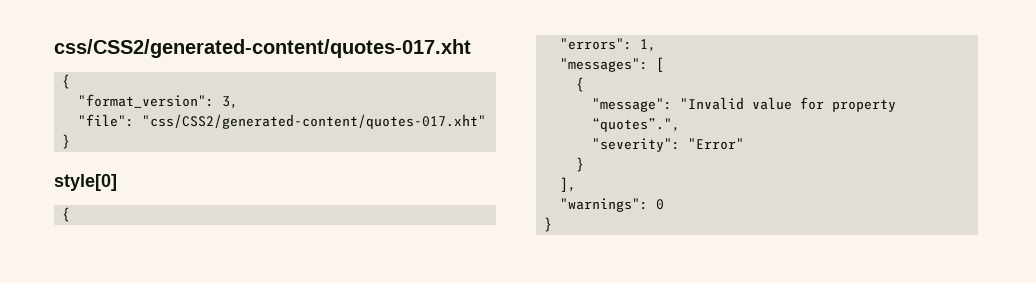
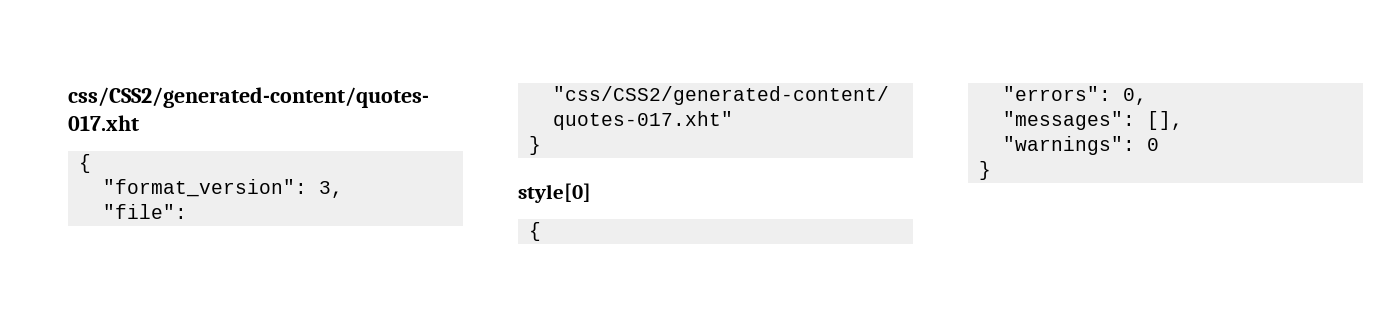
[640,39,657,52] 1, -> [1123,88,1148,105] 0,
[656,57,665,72] [576,77,585,92] [592,97,897,112] [592,117,681,132] [592,138,745,152] [576,157,585,172] [560,177,577,192] [ // { // "message": "Invalid value for property “quotes”.", // "severity": "Error" // } // ], -> [1147,111,1184,130] [],

